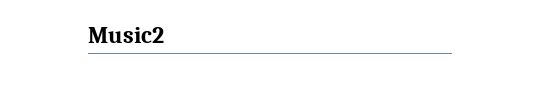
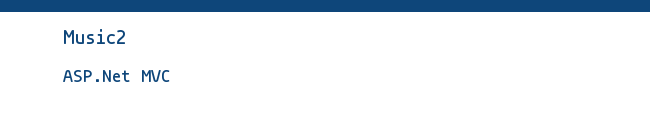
(164, 35) none -> [63,70,171,82] // ASP.Net MVC

